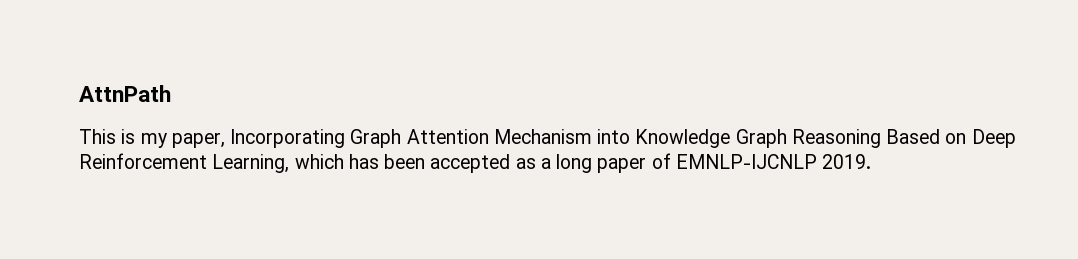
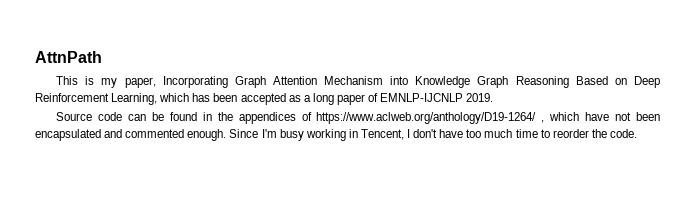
(872, 161) none -> [56,112,660,124] [35,129,637,141] // Source code can be found in the appendices of https://www.aclweb.org/anthology/D19-1264/ , which have not been encapsulated and commented enough. Since I'm busy working in Tencent, I don't have too much time to reorder the code.

